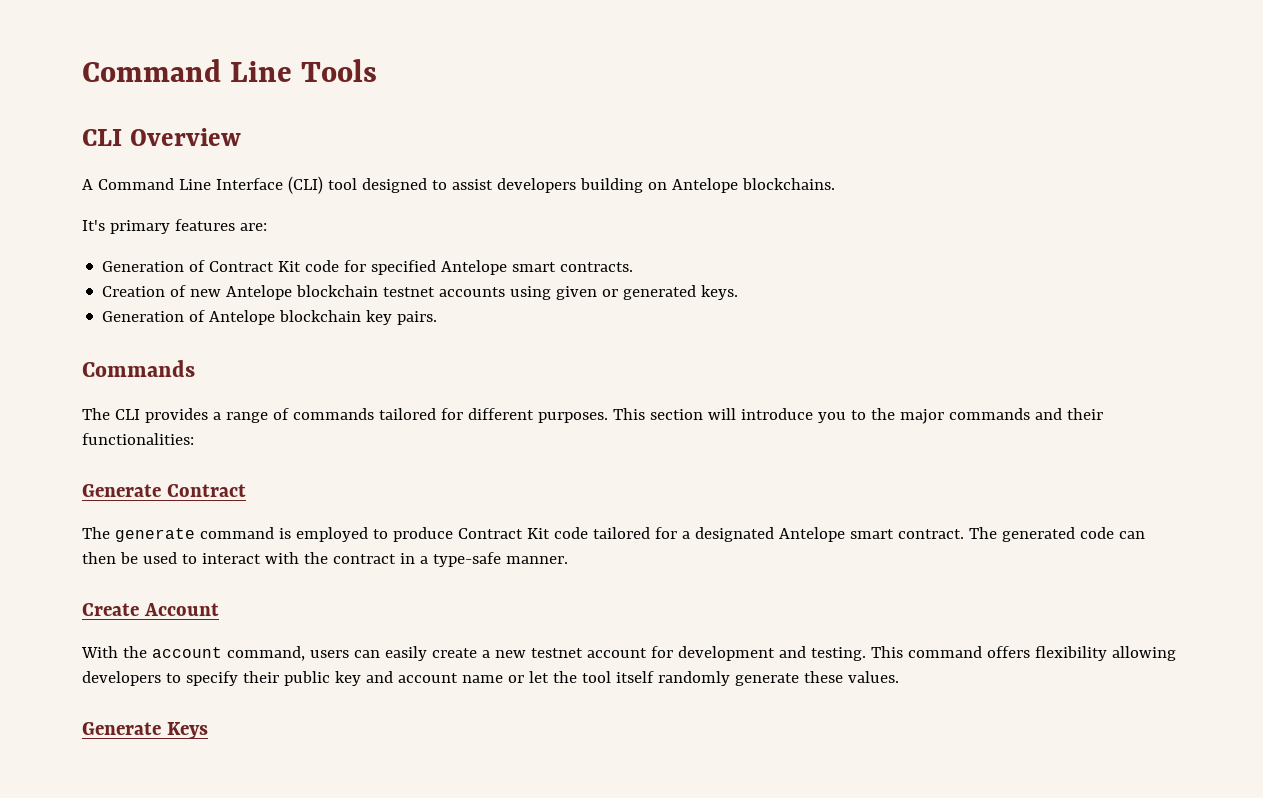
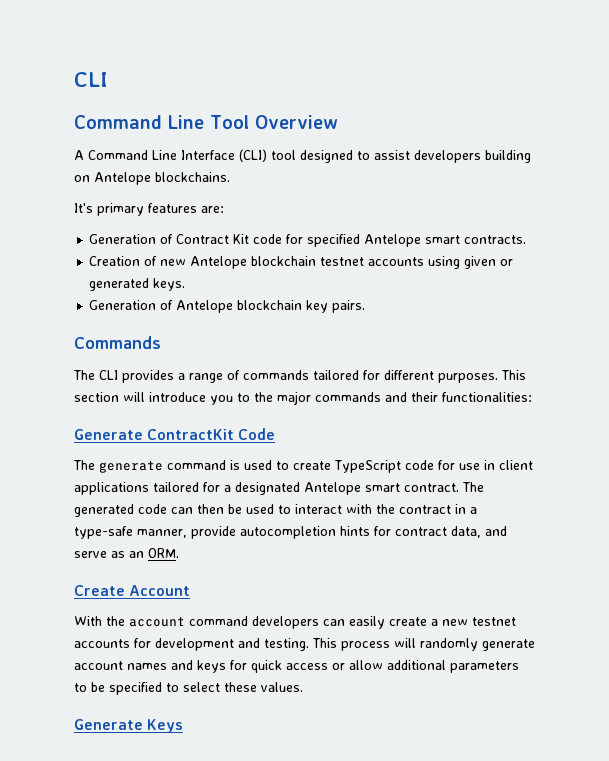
[82,59,378,82] [82,129,122,146] Command Line Tools // CLI -> [74,72,108,87] [74,115,249,129] CLI // Command Line Tool
[166,484,246,497] Contract -> [147,428,276,440] ContractKit Code
[295,527,588,542] employed to produce Contract Kit code -> [244,460,533,473] [74,482,149,495] used to create TypeScript code for use in client applications
[505,556,568,564] manner. -> [137,526,507,539] [74,548,179,558] manner, provide autocompletion hints for contract data, and serve as an ORM.
[226,646,349,661] command, users -> [189,616,319,629] command developers
[586,648,647,658] account -> [74,639,130,648] accounts
[907,646,1176,661] [82,671,799,686] command offers flexibility allowing developers to specify their public key and account name or let the tool itself randomly generate -> [341,638,535,651] [74,660,519,673] [74,682,220,695] process will randomly generate account names and keys for quick access or allow additional parameters to be specified to select

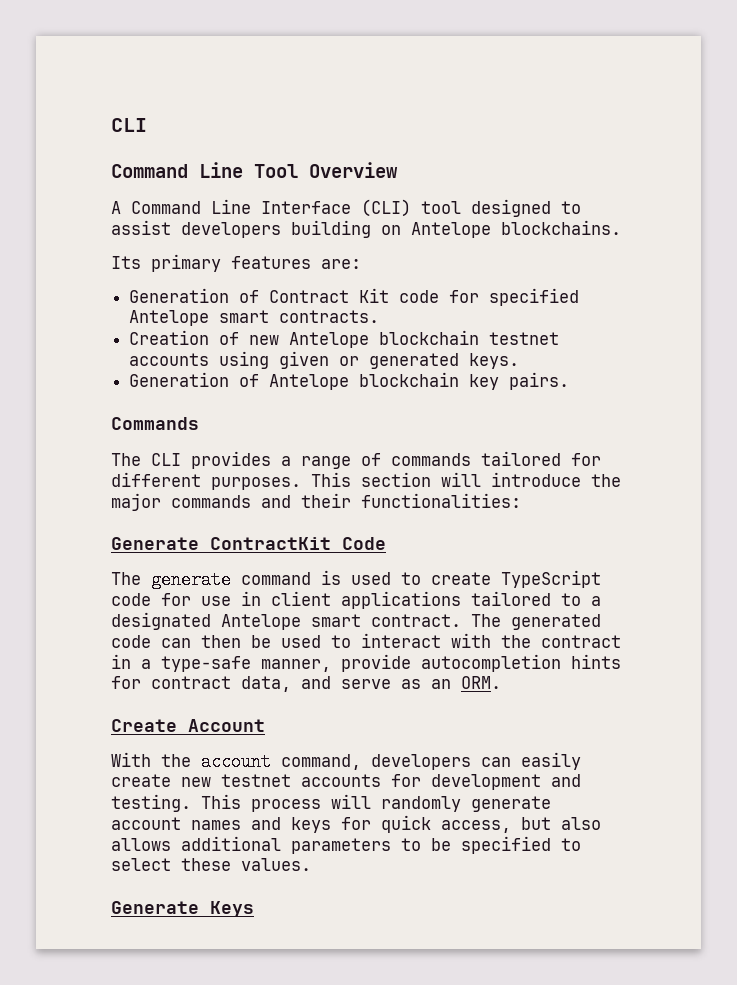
[74,203,93,213] It's -> [111,256,141,269] Its
[210,393,250,405] you to -> (581, 479) none
[203,482,220,492] for -> [561,593,581,606] to
[189,616,248,626] command -> [281,754,361,770] command,
[431,619,438,626] a -> (171, 780) none
[286,660,383,670] access or allow -> [441,817,601,833] [111,838,171,851] access, but also allows

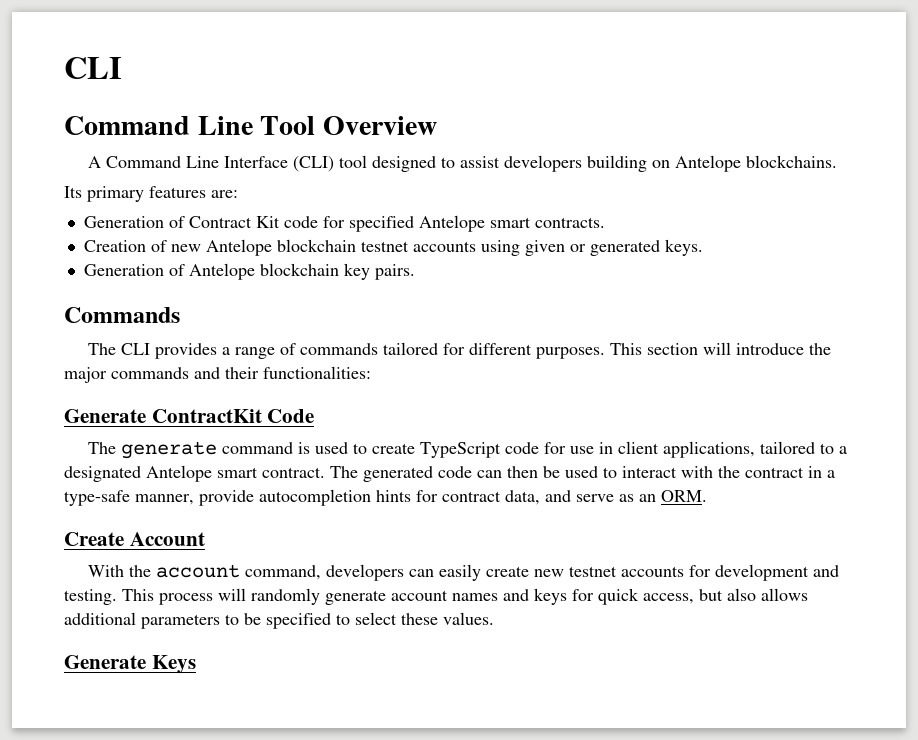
[341,591,461,609] applications -> [662,441,755,458] applications,

